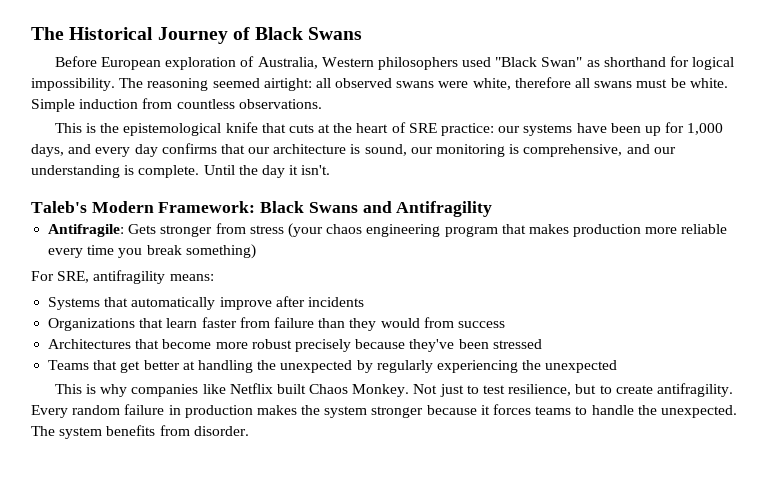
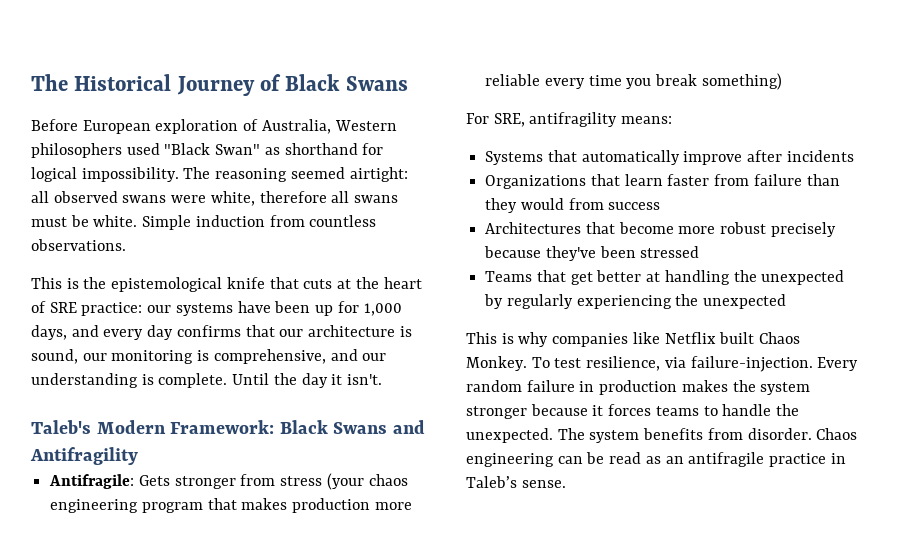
[413,383,733,397] Not just to test resilience, but to create antifragility. -> [531,356,813,372] To test resilience, via failure-injection.
(249, 431) none -> [816,428,858,440] [466,452,846,467] [466,476,566,488] Chaos engineering can be read as an antifragile practice in Taleb’s sense.

